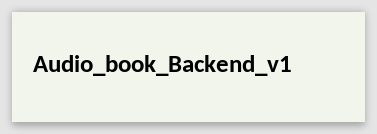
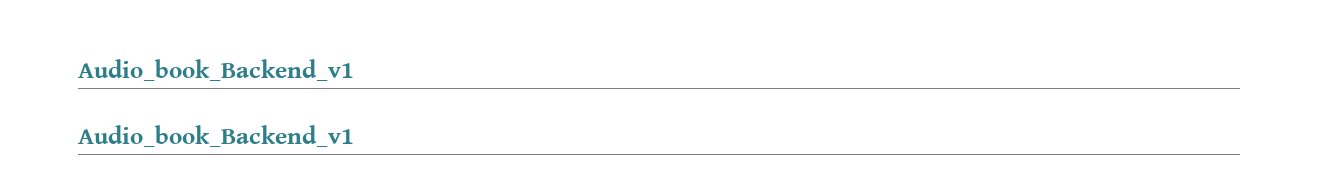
[33,55,292,76] Audio_book_Backend_v1 -> [78,59,354,81] [78,125,354,147] Audio_book_Backend_v1 // Audio_book_Backend_v1

